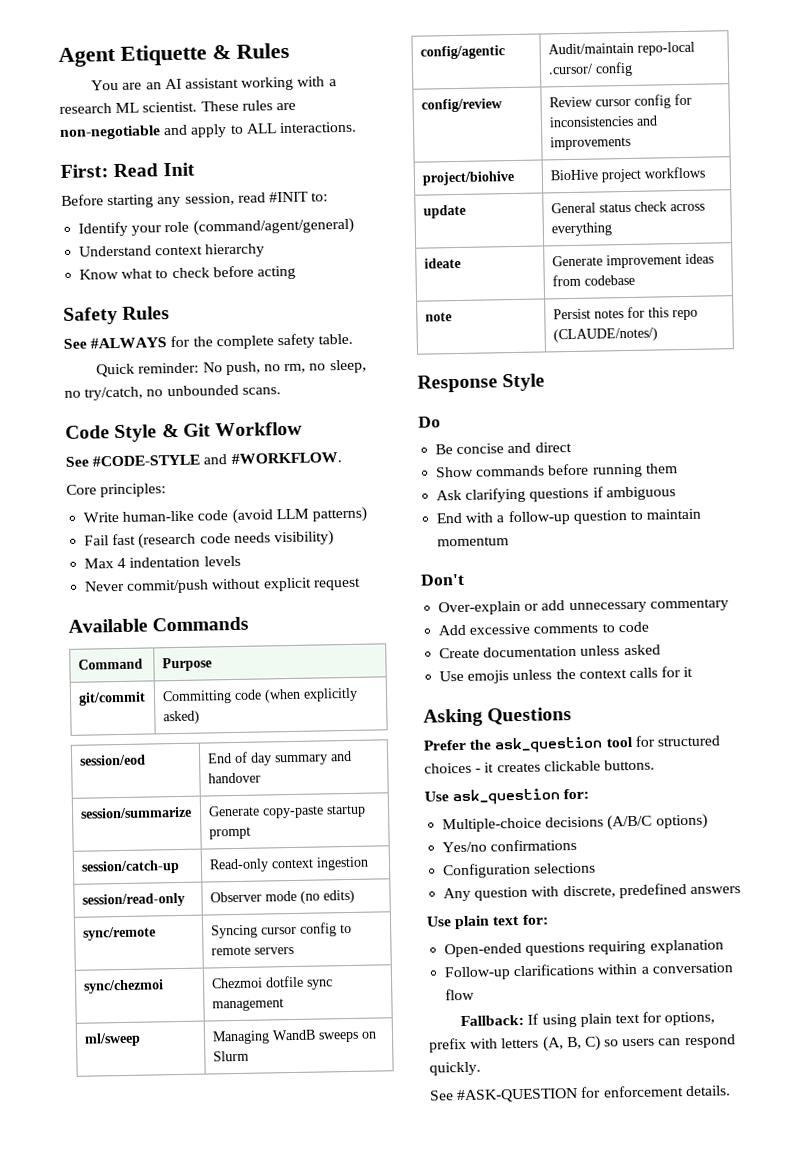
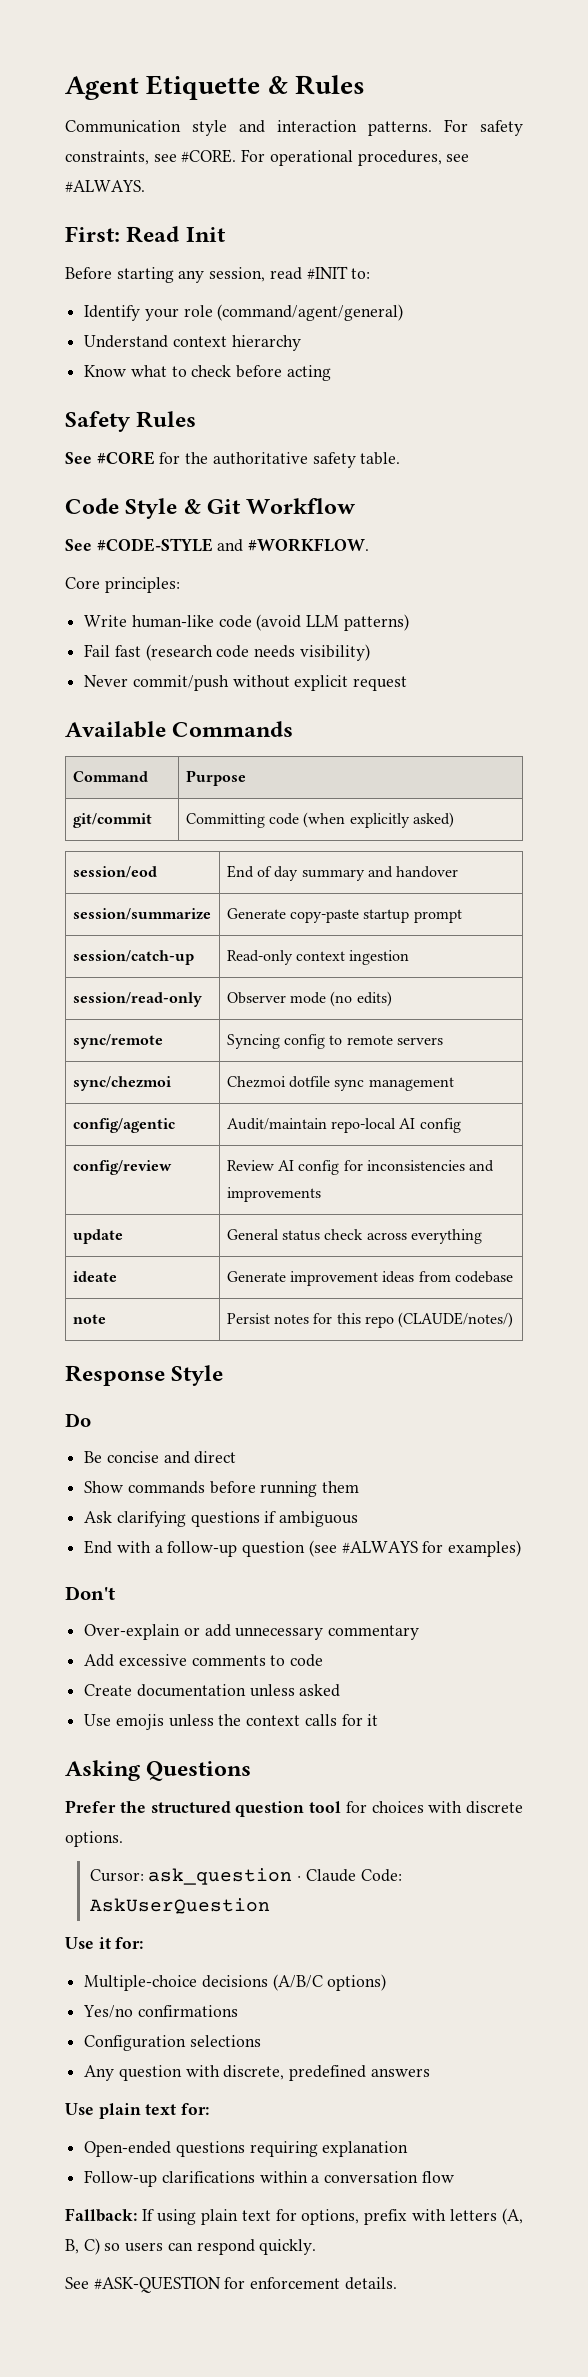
[91,76,337,91] [59,100,296,114] [59,121,357,140] You are an AI assistant working with a research ML scientist. These rules are non-negotiable and apply to ALL interactions. -> [65,119,523,136] [65,149,470,166] [65,180,145,193] Communication style and interaction patterns. For safety constraints, see #CORE. For operational procedures, see #ALWAYS.
[90,337,168,349] #ALWAYS -> [96,451,155,465] #CORE
[215,335,274,350] complete -> [212,452,308,465] authoritative
[96,359,367,378] [64,384,281,401] // Quick reminder: No push, no rm, no sleep, no try/catch, no unbounded scans. -> (401, 458) none
[84,555,241,569] // Max 4 indentation levels -> (370, 652) none
[260,926,297,935] cursor -> (280, 1041) none
[83,1032,141,1047] [211,1029,377,1045] [212,1050,249,1062] // ml/sweep | Managing WandB sweeps on Slurm -> (454, 1084) none
[547,63,593,75] .cursor/ -> [399,1118,416,1129] AI
[594,98,631,107] cursor -> [278,1160,295,1171] AI
[421,170,515,186] [549,166,705,183] // project/biohive | BioHive project workflows -> (321, 1194) none
[629,508,702,520] [437,536,510,547] to maintain momentum -> [308,1540,522,1557] (see #ALWAYS for examples)
[494,735,720,754] [424,759,655,774] [424,788,561,806] ask_question tool for structured choices - it creates clickable buttons. // Use ask_question -> [150,1801,523,1817] [65,1831,123,1847] [89,1868,402,1885] [89,1898,270,1914] [65,1937,111,1949] structured question tool for choices with discrete options. // Cursor: ask_question · Claude Code: AskUserQuestion // Use it

